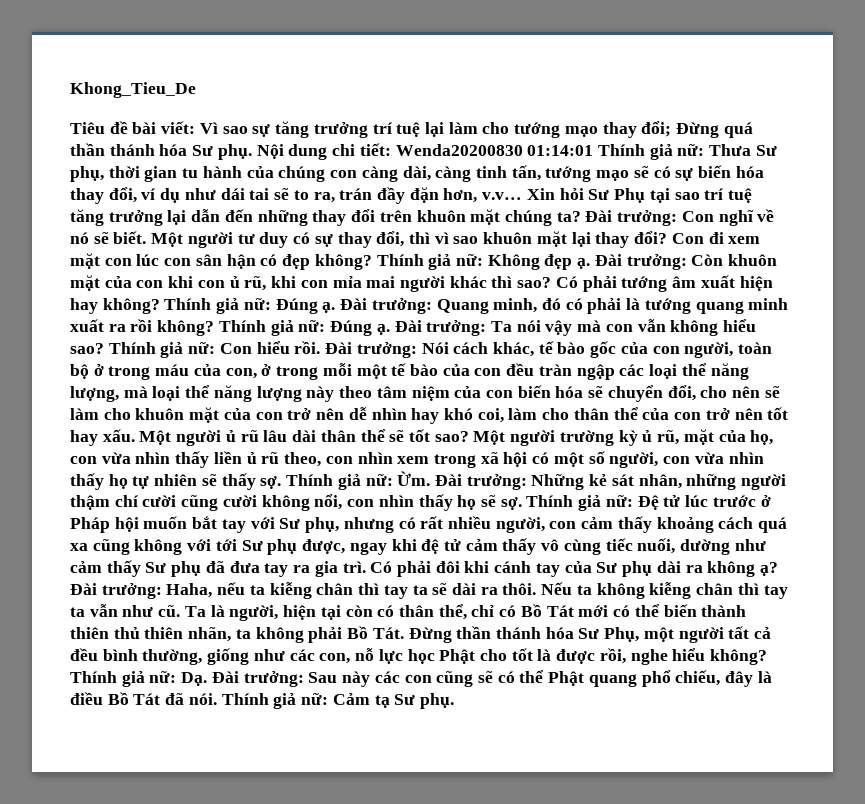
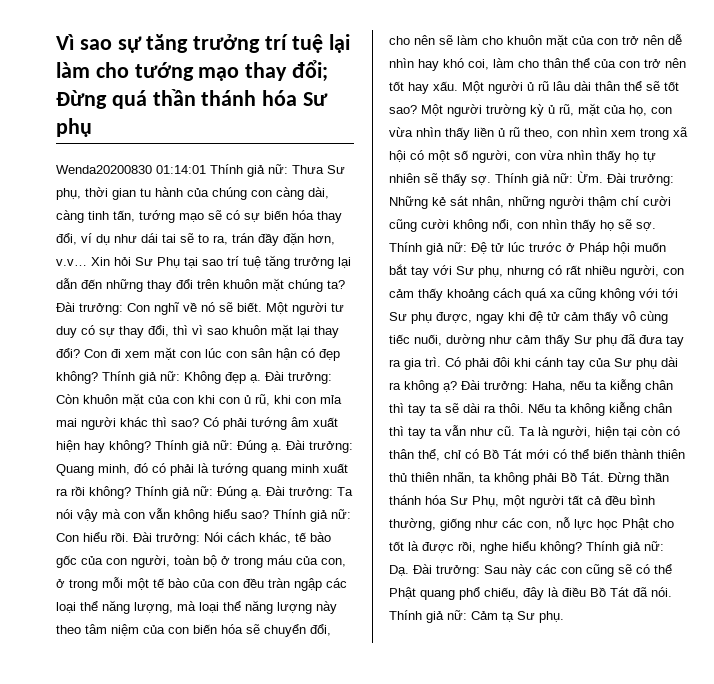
[70,82,196,98] [70,121,196,134] Khong_Tieu_De // Tiêu đề bài viết: -> (56, 42) none
[217,143,391,160] phụ. Nội dung chi tiết: -> [56,118,92,137] phụ //

